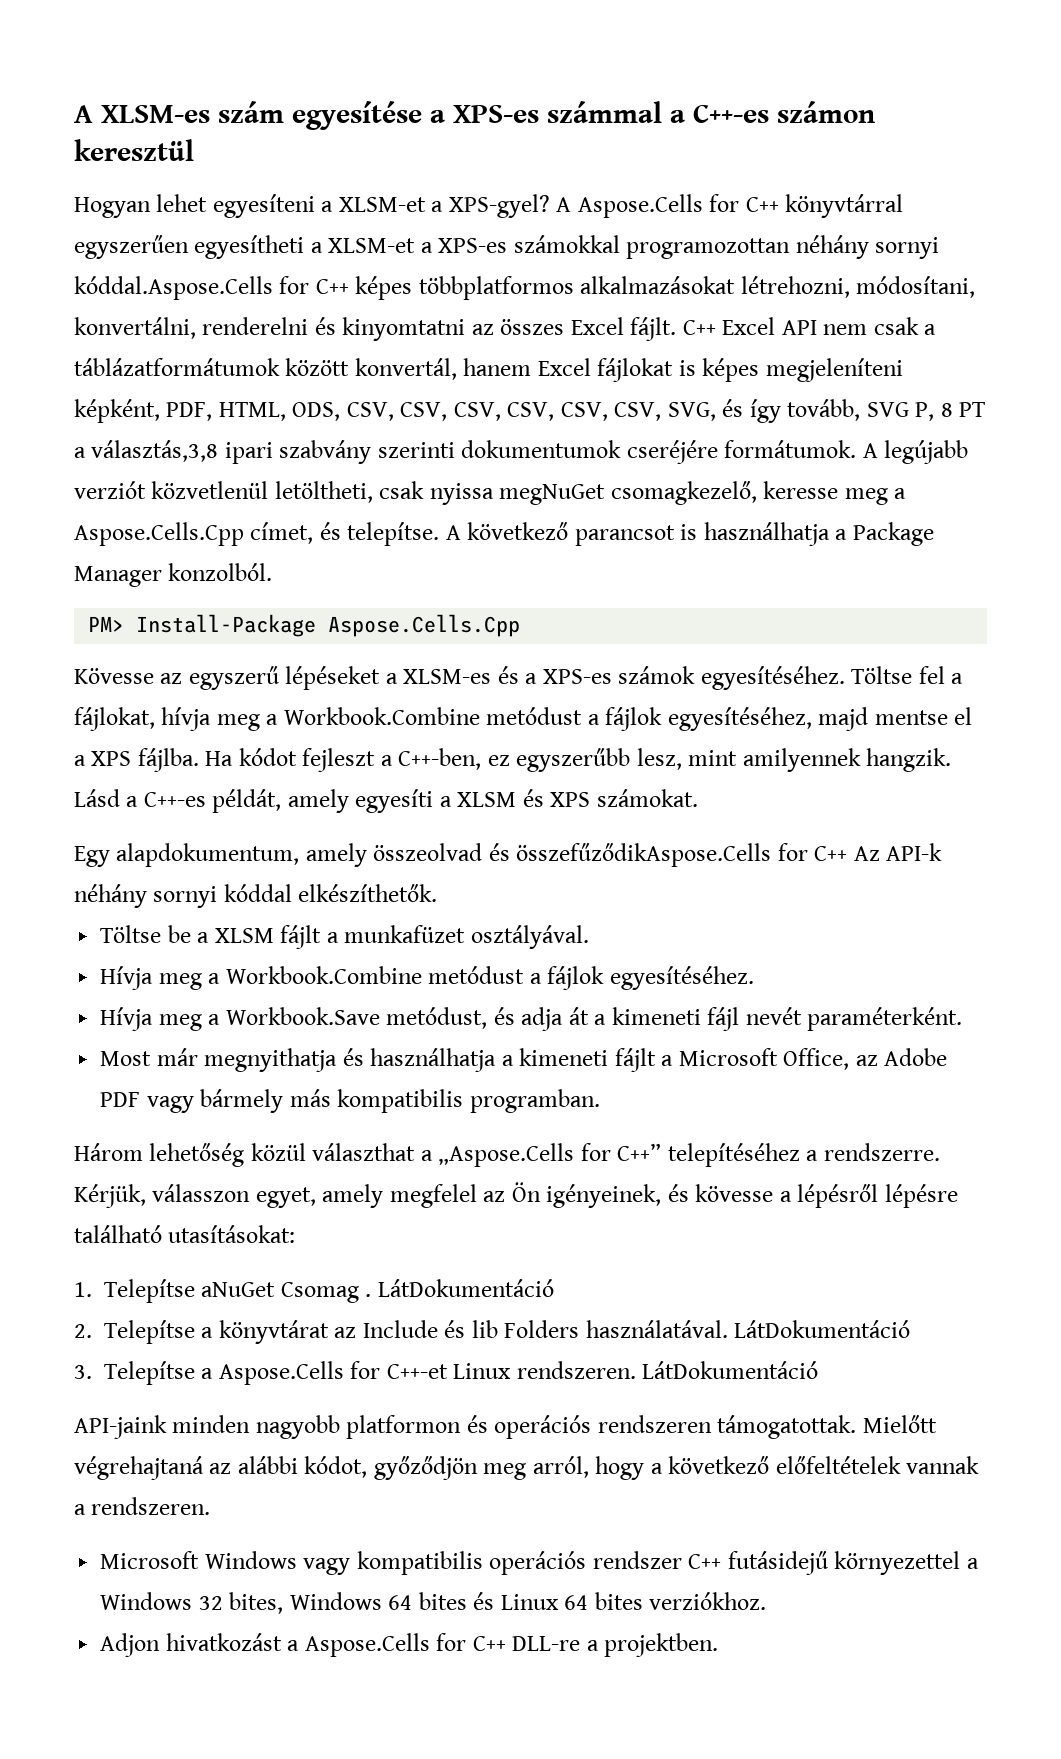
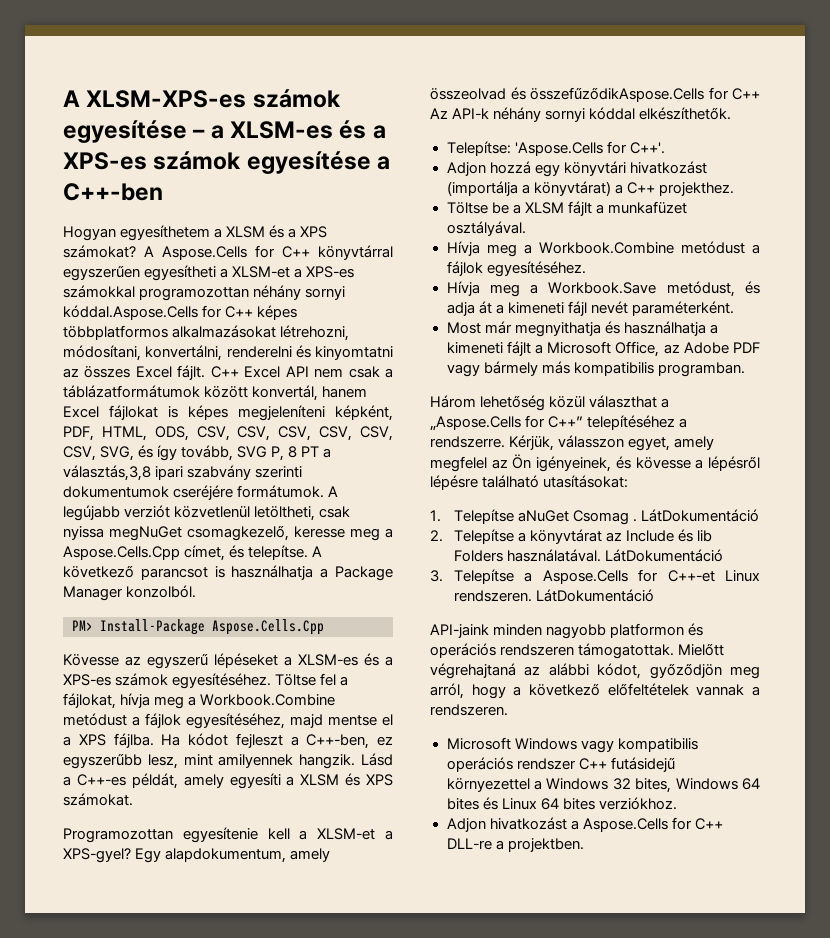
[74,101,875,130] [74,139,194,161] [74,194,550,218] A XLSM-es szám egyesítése a XPS-es számmal a C++-es számon keresztül // Hogyan lehet egyesíteni a XLSM-et a XPS-gyel? -> [63,89,341,108] [63,120,386,143] [63,151,391,174] [63,183,163,201] [63,225,328,241] [63,245,136,258] A XLSM-XPS-es számok egyesítése – a XLSM-es és a XPS-es számok egyesítése a C++-ben // Hogyan egyesíthetem a XLSM és a XPS számokat?
(698, 798) none -> [63,827,394,843] [63,848,131,863] Programozottan egyesítenie kell a XLSM-et a XPS-gyel?
(438, 893) none -> [446,141,665,156] [446,161,707,177] [446,181,734,196] // Telepítse: 'Aspose.Cells for C++'. // Adjon hozzá egy könyvtári hivatkozást (importálja a könyvtárat) a C++ projekthez.

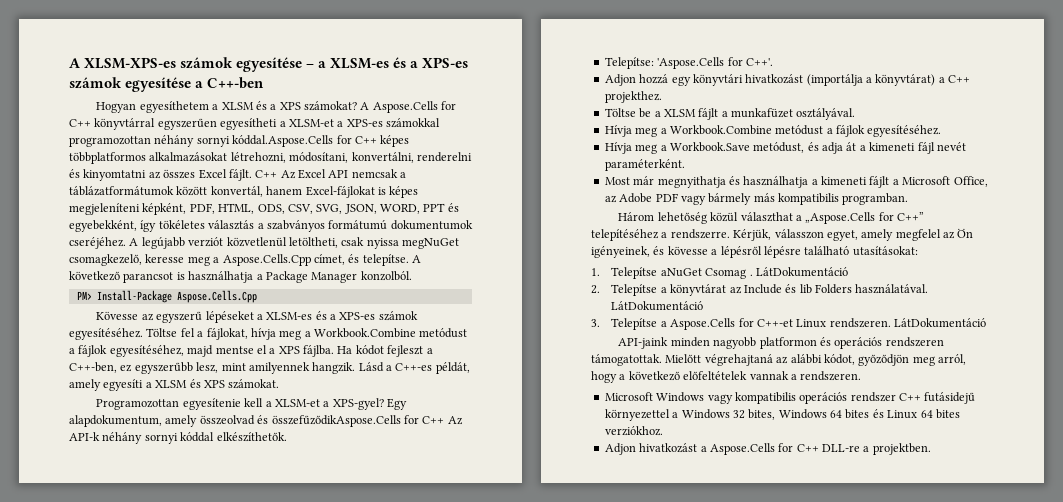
(239, 372) none -> [280,170,296,179] Az
[314,366,380,378] nem csak -> [351,169,398,178] nemcsak
[63,405,158,420] Excel fájlokat -> [305,186,375,198] Excel-fájlokat
[237,426,394,441] [63,445,332,461] [63,465,303,481] [63,485,325,500] CSV, CSV, CSV, CSV, CSV, SVG, és így tovább, SVG P, 8 PT a választás,3,8 ipari szabvány szerinti dokumentumok cseréjére formátumok. -> [316,203,459,214] [69,219,473,232] [69,237,126,249] SVG, JSON, WORD, PPT és egyebekként, így tökéletes választás a szabványos formátumú dokumentumok cseréjéhez.

